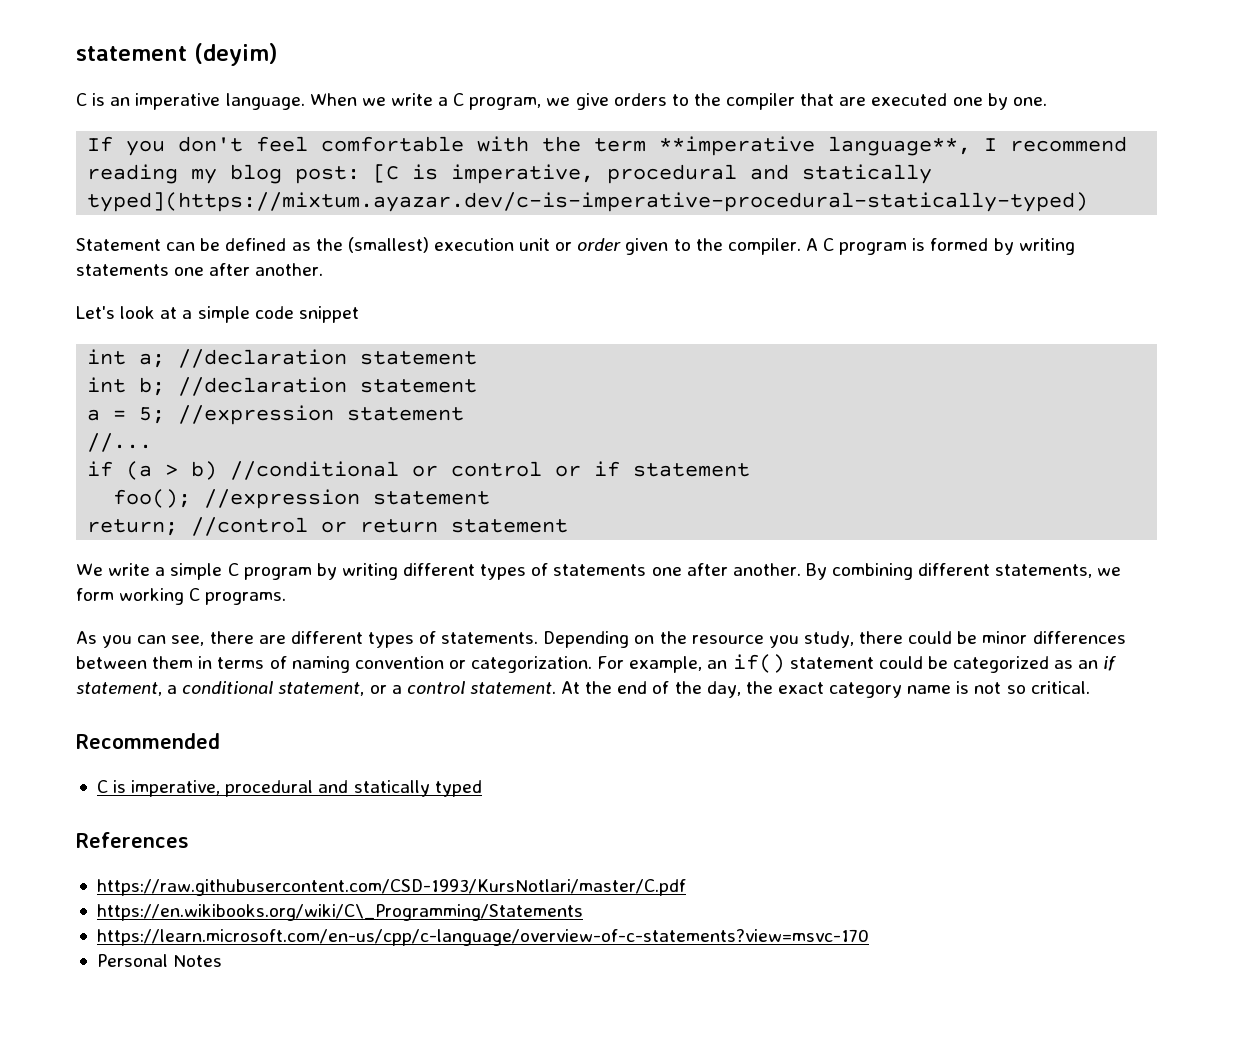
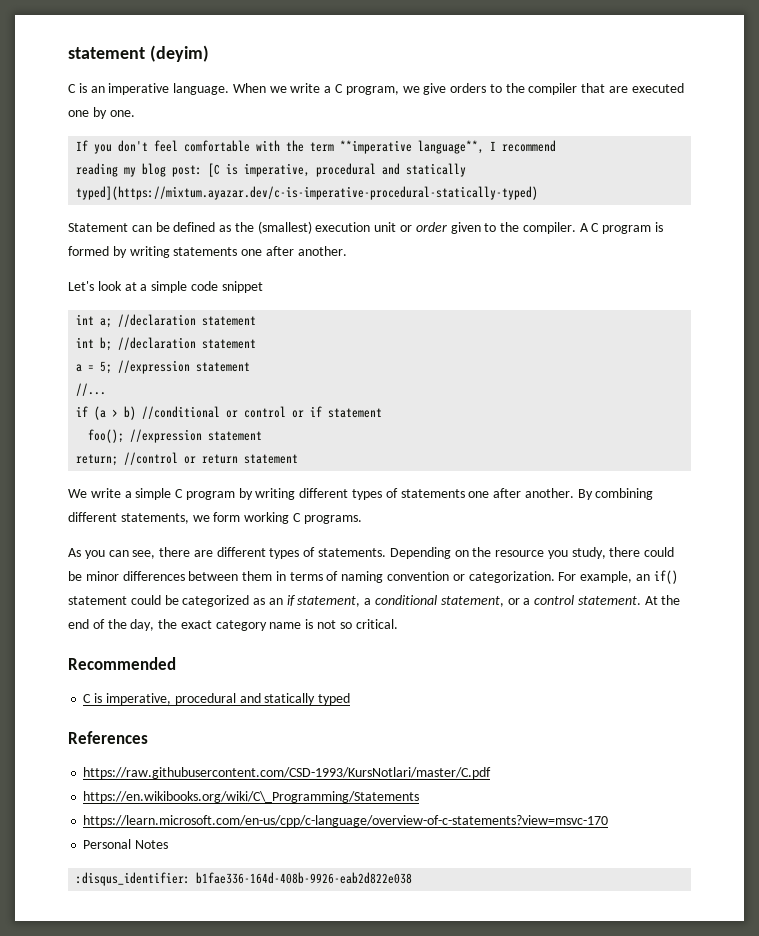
(223, 961) none -> [76,872,413,886] // :disqus_identifier: b1fae336-164d-408b-9926-eab2d822e038

